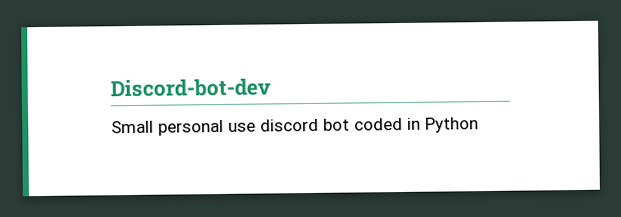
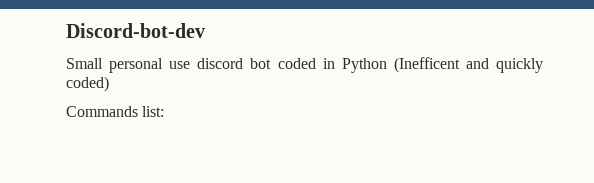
(479, 125) none -> [393,57,543,73] [66,76,109,92] [66,106,165,117] (Inefficent and quickly coded) // Commands list:

